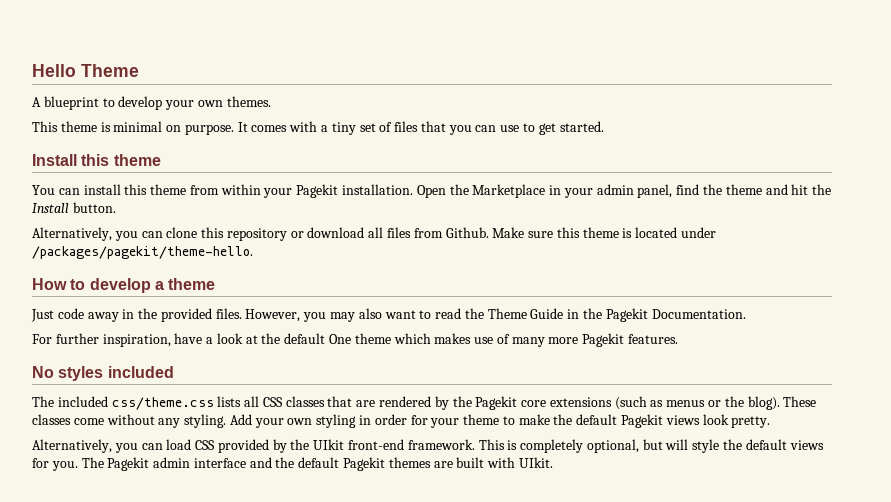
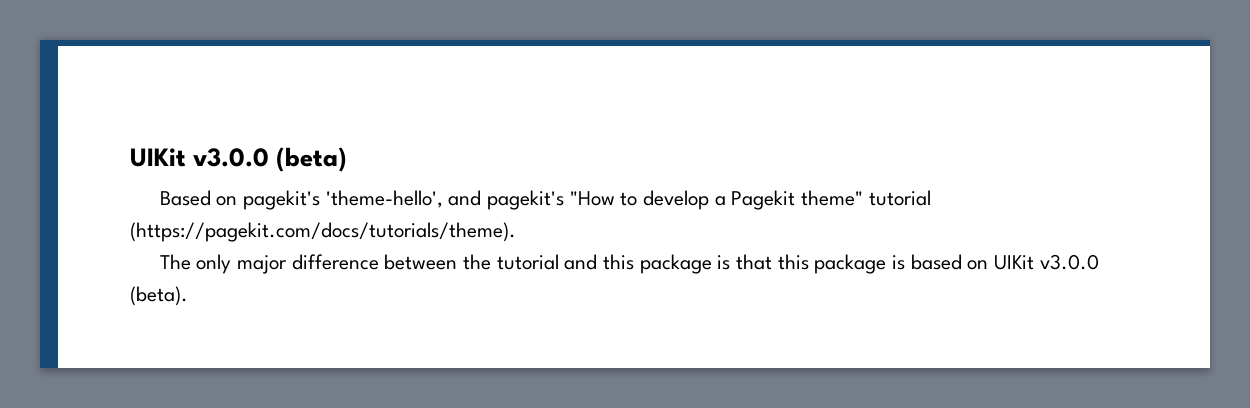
[32,64,139,77] [32,96,271,110] [32,121,604,135] [32,154,161,166] [32,184,832,198] [32,202,116,213] [32,227,717,241] [32,246,253,259] [32,278,216,293] [31,308,746,322] [32,333,679,347] [32,366,174,381] [32,396,817,410] [32,414,771,428] [32,439,824,453] [32,457,553,471] Hello Theme // A blueprint to develop your own themes. // This theme is minimal on purpose. It comes with a tiny set of files that you can use to get started. // Install this theme // You can install this theme from within your Pagekit installation. Open the Marketplace in your admin panel, find the theme and hit the Install button. // Alternatively, you can clone this repository or download all files from Github. Make sure this theme is located under /packages/pagekit/theme-hello. // How to develop a theme // Just code away in the provided files. However, you may also want to read the Theme Guide in the Pagekit Documentation. // For further inspiration, have a look at the default One theme which makes use of many more Pagekit features. // No styles included // The included css/theme.css lists all CSS classes that are rendered by the Pagekit core extensions (such as menus or the blog). These classes come without any styling. Add your own styling in order for your theme to make the default Pagekit views look pretty. // Alternatively, you can load CSS provided by the UIkit front-end framework. This is completely optional, but will style the default views for you. The Pagekit admin interface and the default Pagekit themes are built with UIkit. -> [130,147,348,172] [159,190,931,210] [130,222,516,242] [159,254,1099,274] [130,286,188,306] UIKit v3.0.0 (beta) // Based on pagekit's 'theme-hello', and pagekit's "How to develop a Pagekit theme" tutorial (https://pagekit.com/docs/tutorials/theme). // The only major difference between the tutorial and this package is that this package is based on UIKit v3.0.0 (beta).

